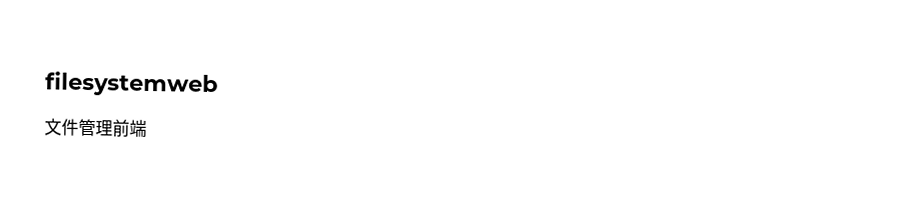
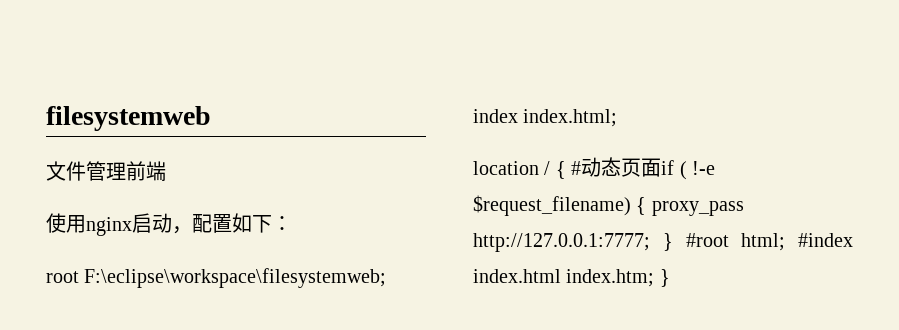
(147, 128) none -> [46,213,292,236] [46,268,387,288] [473,109,618,127] [473,157,715,180] [473,195,744,216] [473,233,853,252] [473,269,670,287] // 使用nginx启动，配置如下： // root F:\eclipse\workspace\filesystemweb; index index.html; // location / { #动态页面if ( !-e $request_filename) { proxy_pass http://127.0.0.1:7777; } #root html; #index index.html index.htm; }

